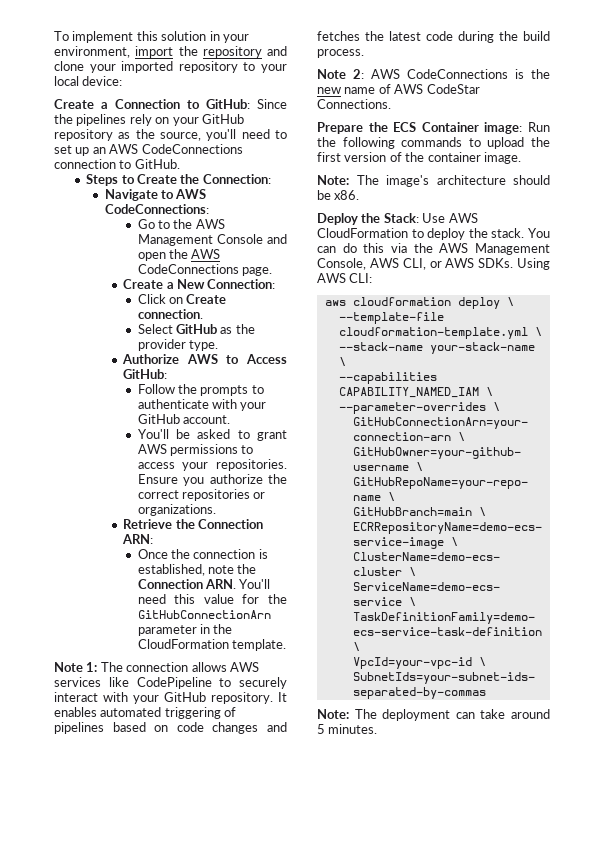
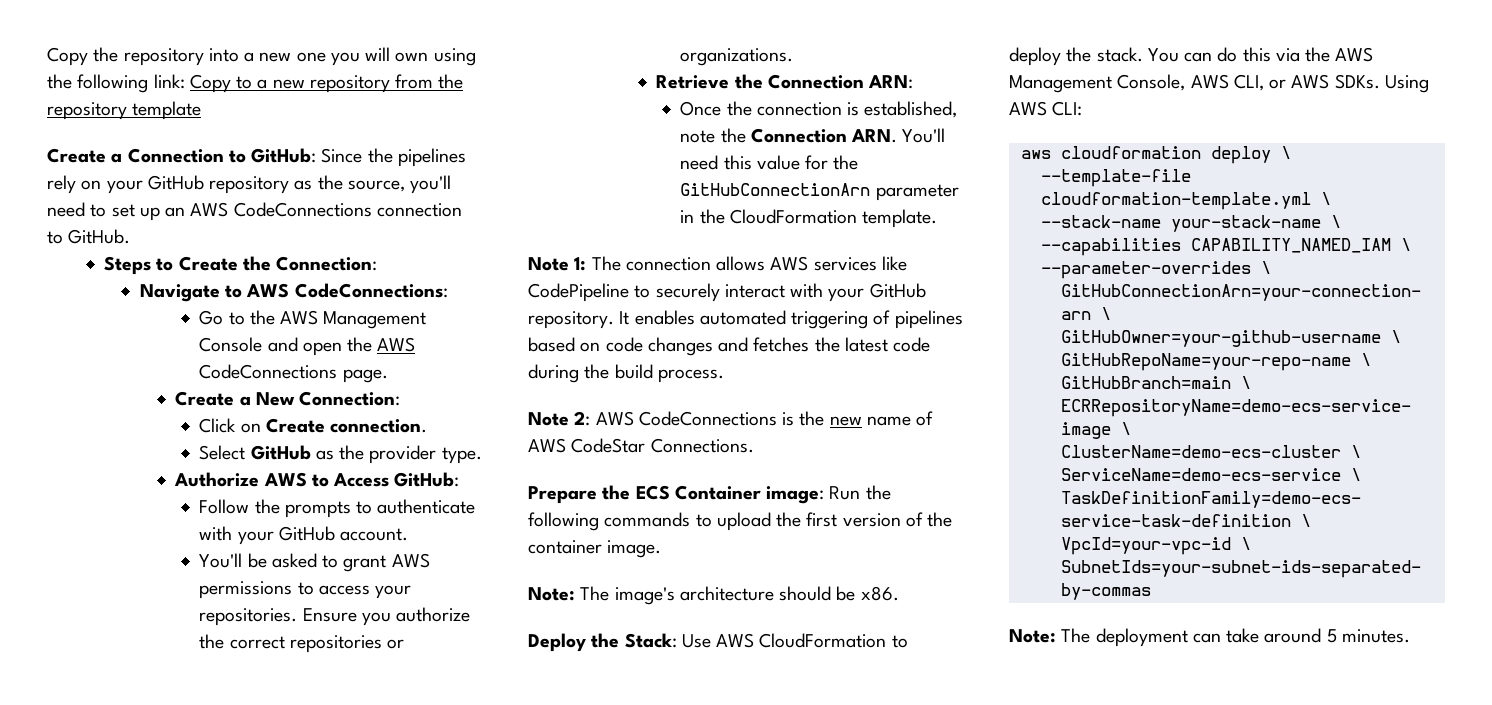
[54,31,249,43] [54,46,287,58] [54,61,287,73] [54,76,123,86] To implement this solution in your environment, import the repository and clone your imported repository to your local device: -> [47,47,476,66] [47,74,464,93] [47,101,202,120] Copy the repository into a new one you will own using the following link: Copy to a new repository from the repository template

